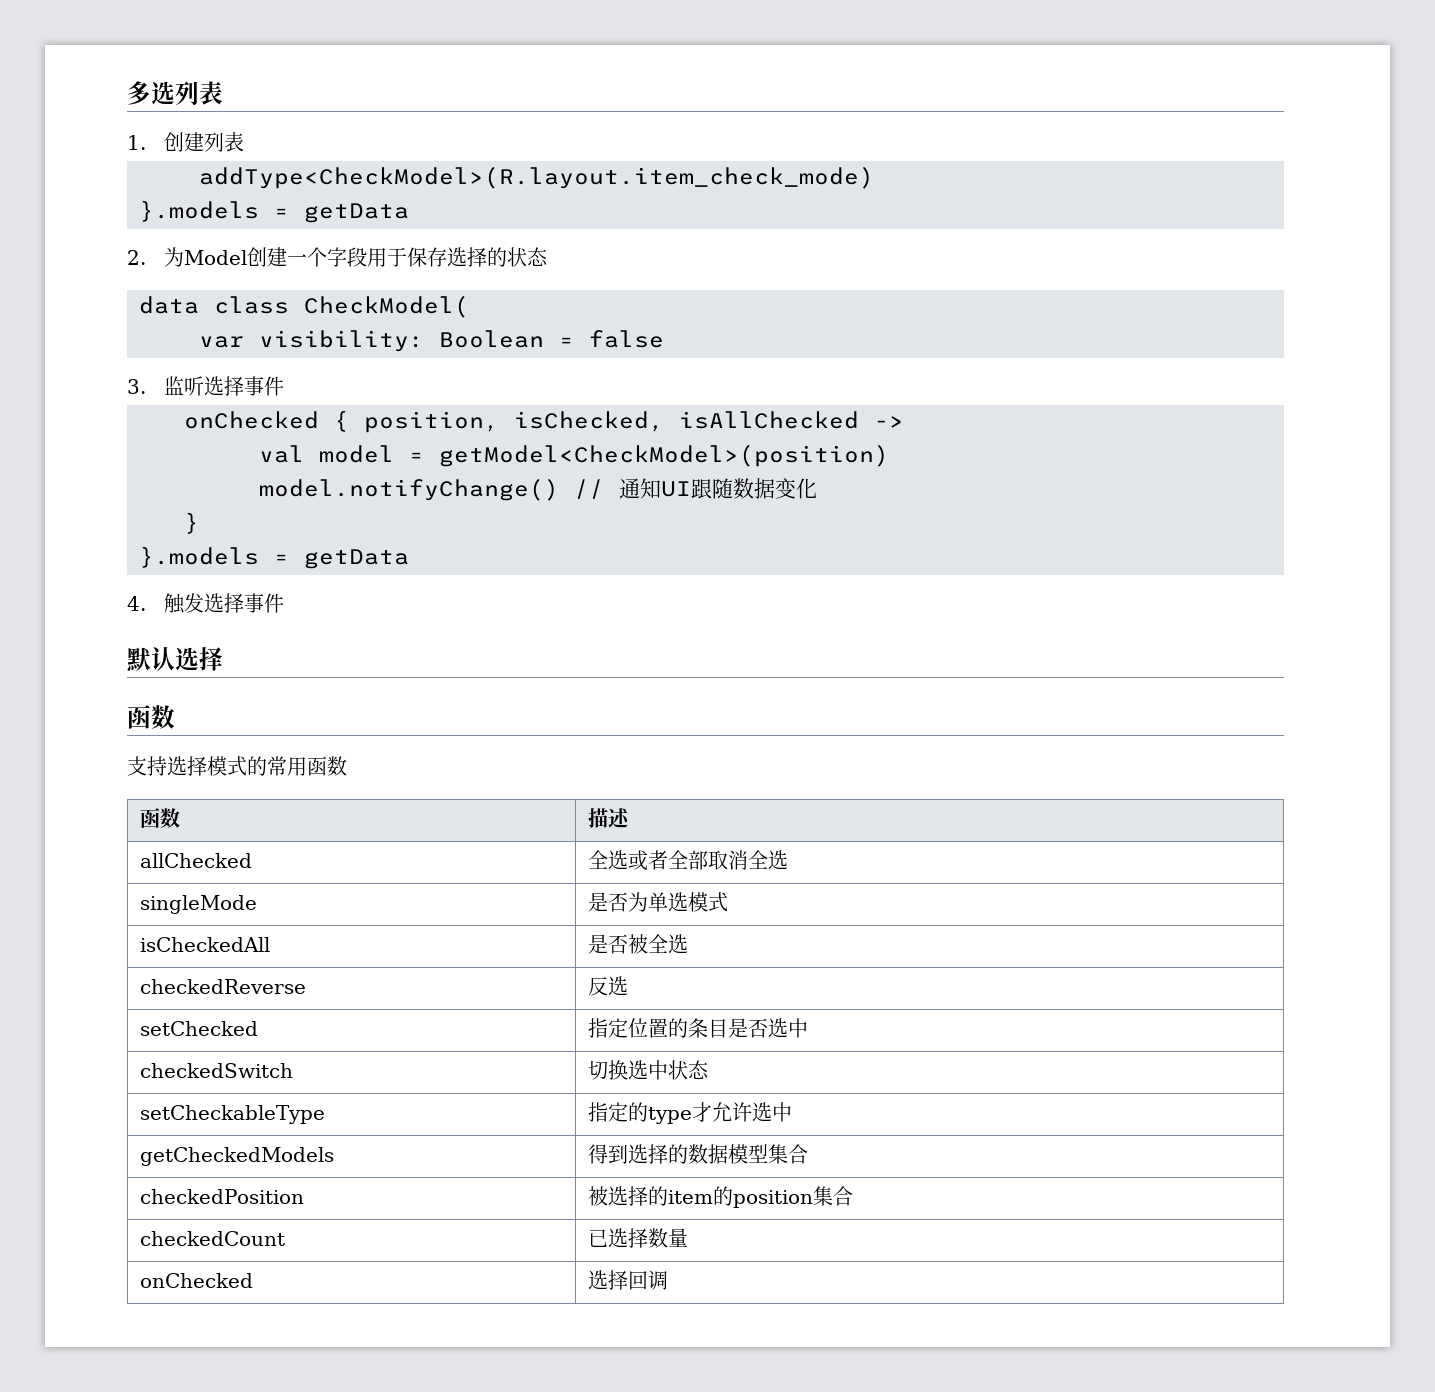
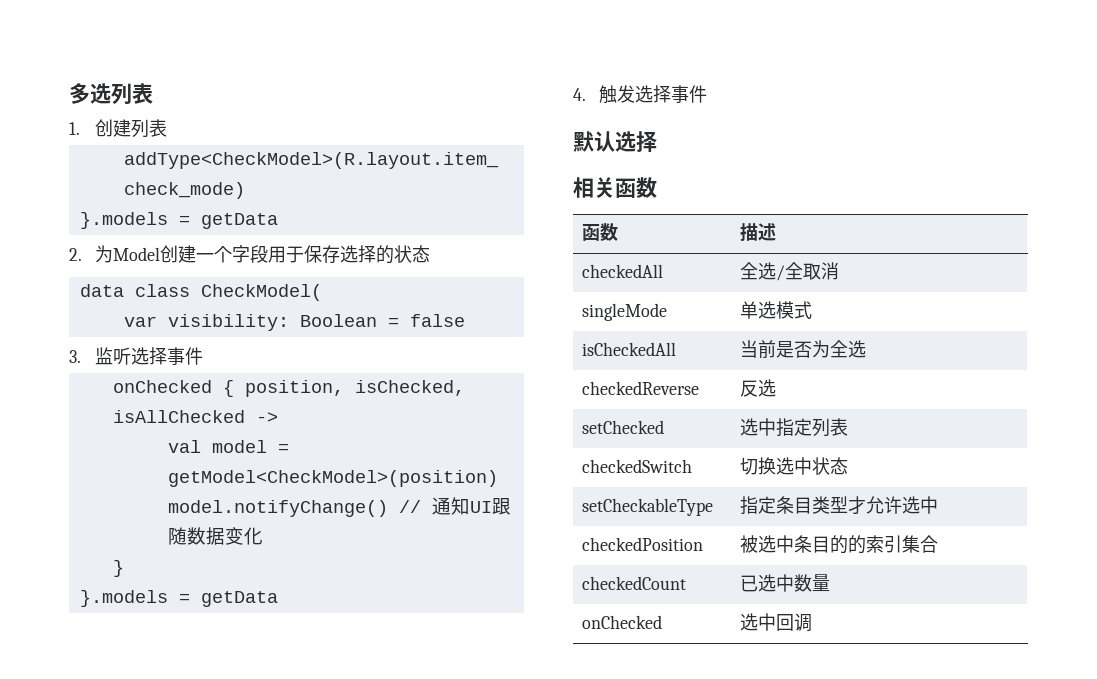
[127,705,175,729] [127,756,307,776] 函数 // 支持选择模式的常用 -> [573,177,615,198] 相关
[139,853,252,868] [587,850,708,871] allChecked | 全选或者全部 -> [581,264,663,278] [739,262,803,281] checkedAll | 全选/全
[747,850,788,870] 全选 -> (839, 271) none
[587,892,648,912] 是否为 -> (667, 312) none
[587,934,648,954] 是否被 -> [739,340,830,358] 当前是否为
[587,1018,808,1038] 指定位置的条目是否选中 -> [739,418,848,437] 选中指定列表
[627,1102,692,1124] 的type -> [775,496,848,514] 条目类型
[139,1147,334,1166] [587,1144,808,1164] // getCheckedModels | 得到选择的数据模型集合 -> (938, 505) none
[627,1186,813,1208] 择的item的position -> [775,535,902,554] 中条目的的索引
[627,1228,648,1248] 择 -> [775,574,794,592] 中
[607,1270,628,1290] 择 -> [757,613,776,631] 中

